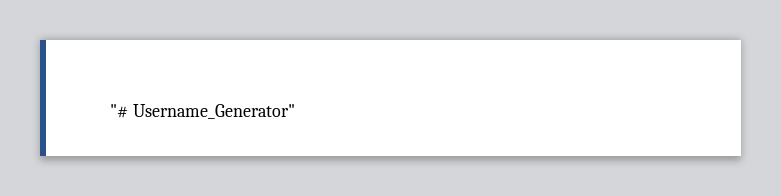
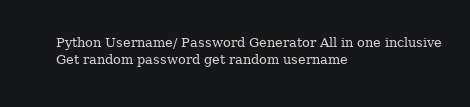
[110,104,295,119] "# Username_Generator" -> [56,37,442,50] [56,54,348,67] Python Username/ Password Generator All in one inclusive Get random password get random username

